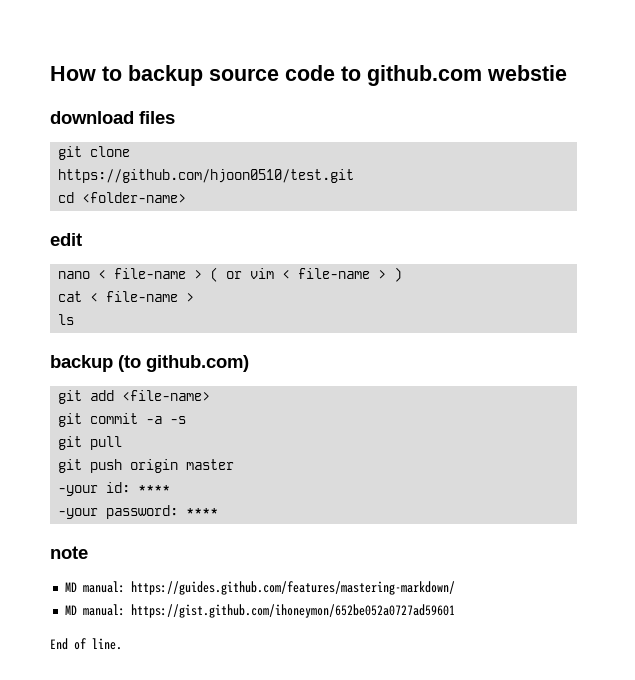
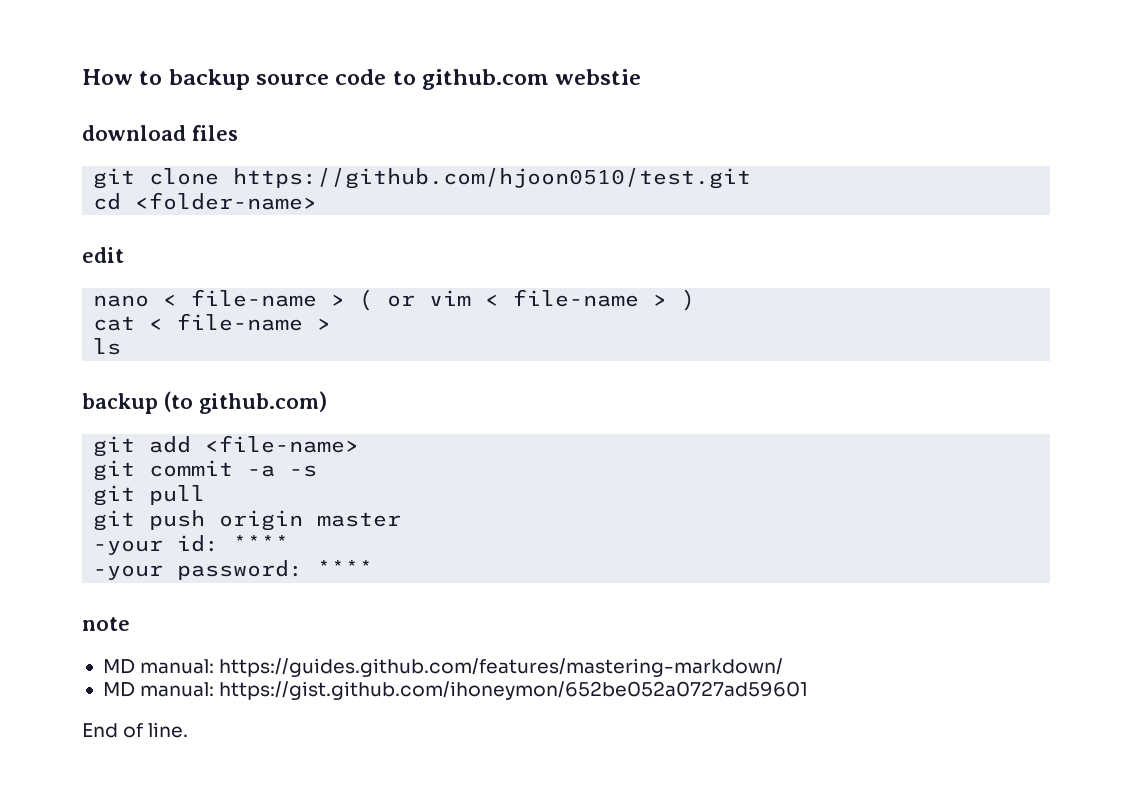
(131, 151) // -> (220, 176) none

